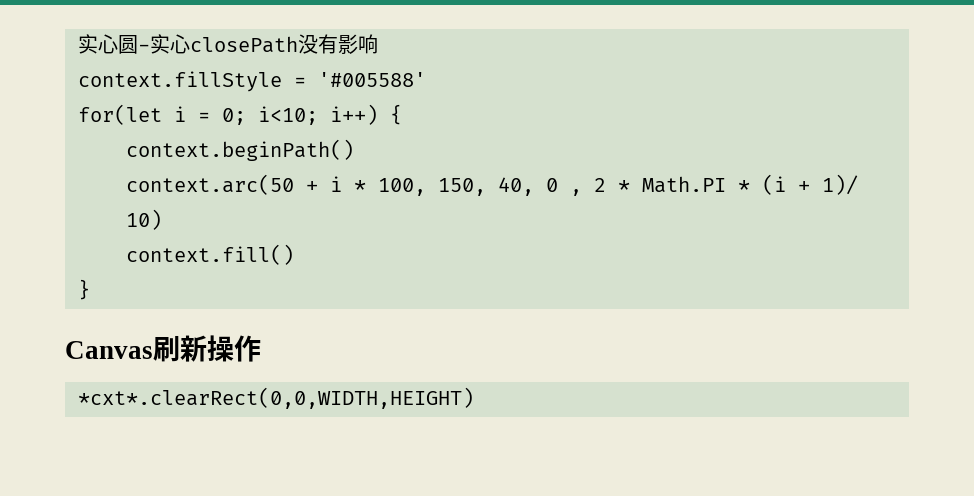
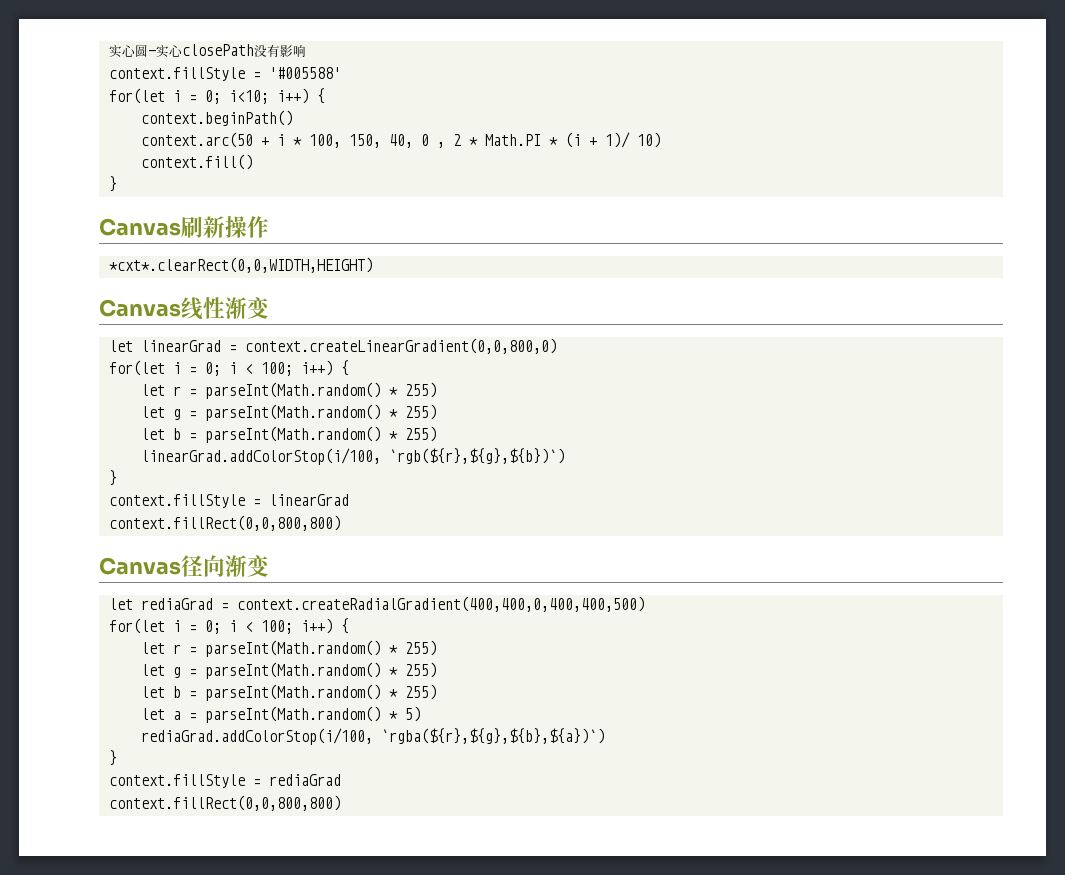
(474, 398) none -> [99,297,269,320] [108,338,557,354] [108,360,349,376] [140,382,437,399] [140,404,437,421] [140,426,437,443] [140,448,565,465] [108,470,117,486] [108,494,349,508] [108,515,341,531] [99,555,269,577] [108,596,645,612] [108,618,349,634] [140,640,437,657] [140,662,437,679] [140,684,437,701] [140,706,421,723] [140,728,605,745] [108,750,117,766] [108,774,341,788] [108,795,341,811] // Canvas线性渐变 // let linearGrad = context.createLinearGradient(0,0,800,0) // for(let i = 0; i < 100; i++) { // let r = parseInt(Math.random() * 255) // let g = parseInt(Math.random() * 255) // let b = parseInt(Math.random() * 255) // linearGrad.addColorStop(i/100, `rgb(${r},${g},${b})`) // } // context.fillStyle = linearGrad // context.fillRect(0,0,800,800) // Canvas径向渐变 // let rediaGrad = context.createRadialGradient(400,400,0,400,400,500) // for(let i = 0; i < 100; i++) { // let r = parseInt(Math.random() * 255) // let g = parseInt(Math.random() * 255) // let b = parseInt(Math.random() * 255) // let a = parseInt(Math.random() * 5) // rediaGrad.addColorStop(i/100, `rgba(${r},${g},${b},${a})`) // } // context.fillStyle = rediaGrad // context.fillRect(0,0,800,800)

